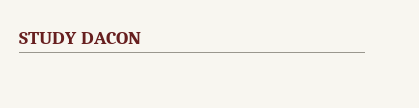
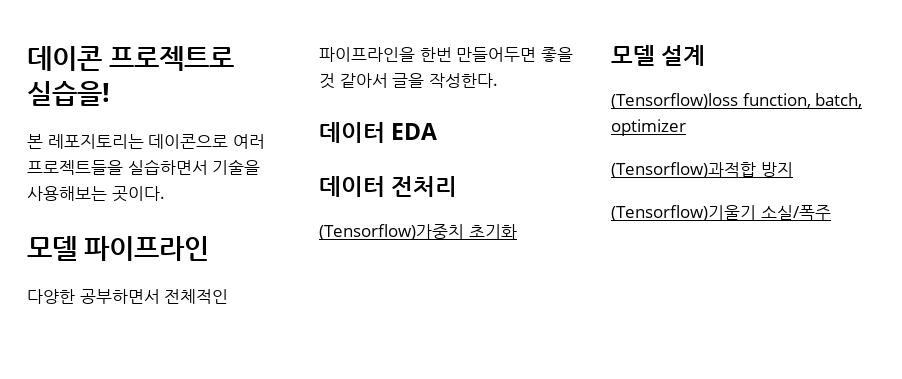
[19,32,141,44] STUDY DACON -> [27,46,235,71] [27,81,110,106] [27,134,265,149] [27,159,261,175] [27,186,165,202] [27,236,210,261] [27,289,229,304] [319,47,573,62] [319,73,498,89] [319,122,438,143] [319,176,458,197] [319,224,517,240] [611,45,706,66] [611,93,863,109] [611,119,686,136] [611,162,793,178] [611,205,831,221] 데이콘 프로젝트로 실습을! // 본 레포지토리는 데이콘으로 여러 프로젝트들을 실습하면서 기술을 사용해보는 곳이다. // 모델 파이프라인 // 다양한 공부하면서 전체적인 파이프라인을 한번 만들어두면 좋을 것 같아서 글을 작성한다. // 데이터 EDA // 데이터 전처리 // (Tensorflow)가중치 초기화 // 모델 설계 // (Tensorflow)loss function, batch, optimizer // (Tensorflow)과적합 방지 // (Tensorflow)기울기 소실/폭주

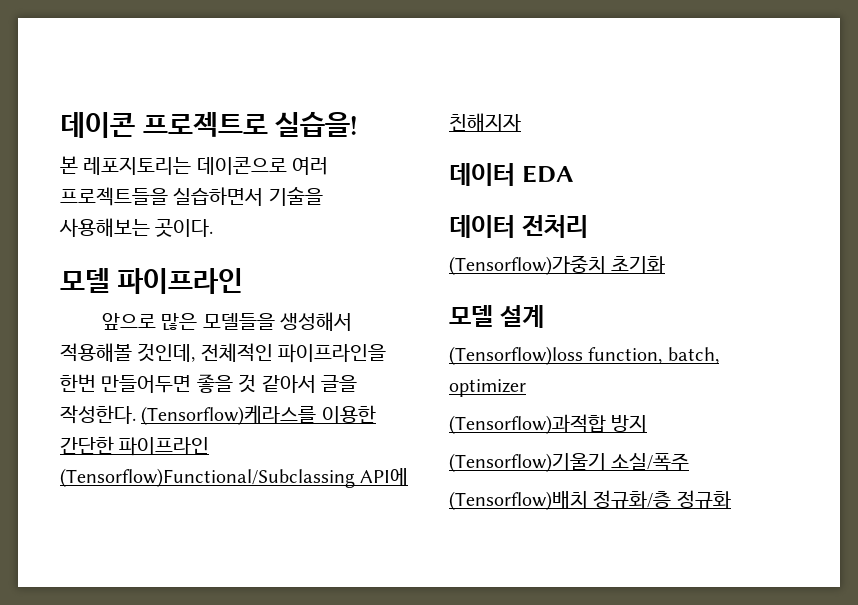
[27,289,160,304] 다양한 공부하면서 -> [101,312,352,331] [60,343,196,362] 앞으로 많은 모델들을 생성해서 적용해볼 것인데,
(498, 80) none -> [141,405,376,426] [60,436,210,456] [60,468,409,488] [449,113,521,132] (Tensorflow)케라스를 이용한 간단한 파이프라인 (Tensorflow)Functional/Subclassing API에 친해지자
(831, 212) none -> [449,490,731,511] // (Tensorflow)배치 정규화/층 정규화

